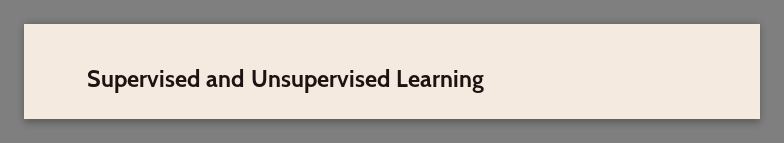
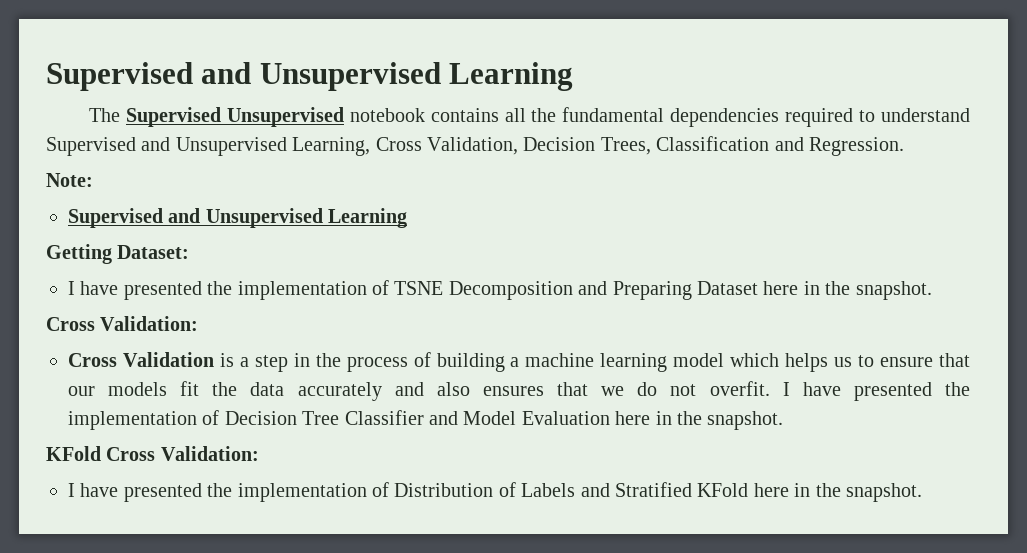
[87,69,485,93] Supervised and Unsupervised Learning -> [46,62,574,91] [88,107,970,127] [46,136,904,156] [46,173,93,187] [68,208,408,228] [46,244,190,264] [68,280,932,300] [46,316,199,331] [68,352,970,372] [68,381,971,401] [68,410,784,430] [46,446,259,461] [68,482,922,502] Supervised and Unsupervised Learning // The Supervised Unsupervised notebook contains all the fundamental dependencies required to understand Supervised and Unsupervised Learning, Cross Validation, Decision Trees, Classification and Regression. // Note: // Supervised and Unsupervised Learning // Getting Dataset: // I have presented the implementation of TSNE Decomposition and Preparing Dataset here in the snapshot. // Cross Validation: // Cross Validation is a step in the process of building a machine learning model which helps us to ensure that our models fit the data accurately and also ensures that we do not overfit. I have presented the implementation of Decision Tree Classifier and Model Evaluation here in the snapshot. // KFold Cross Validation: // I have presented the implementation of Distribution of Labels and Stratified KFold here in the snapshot.

